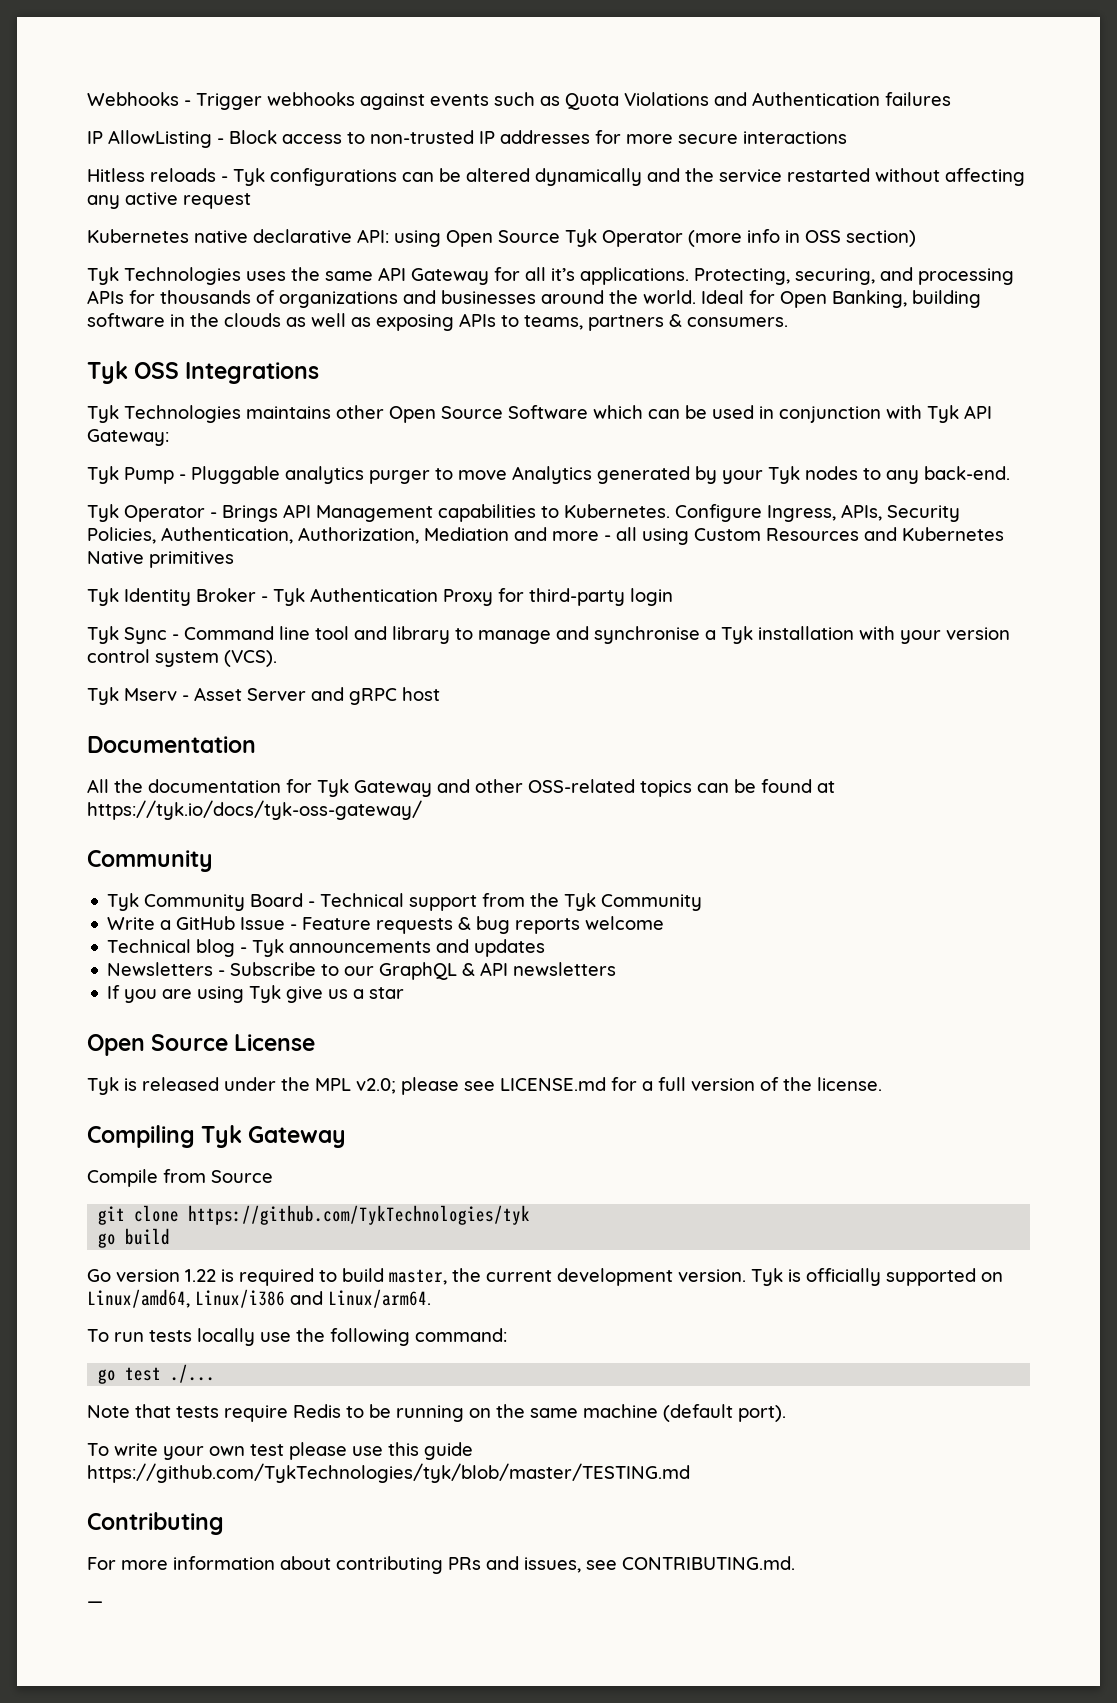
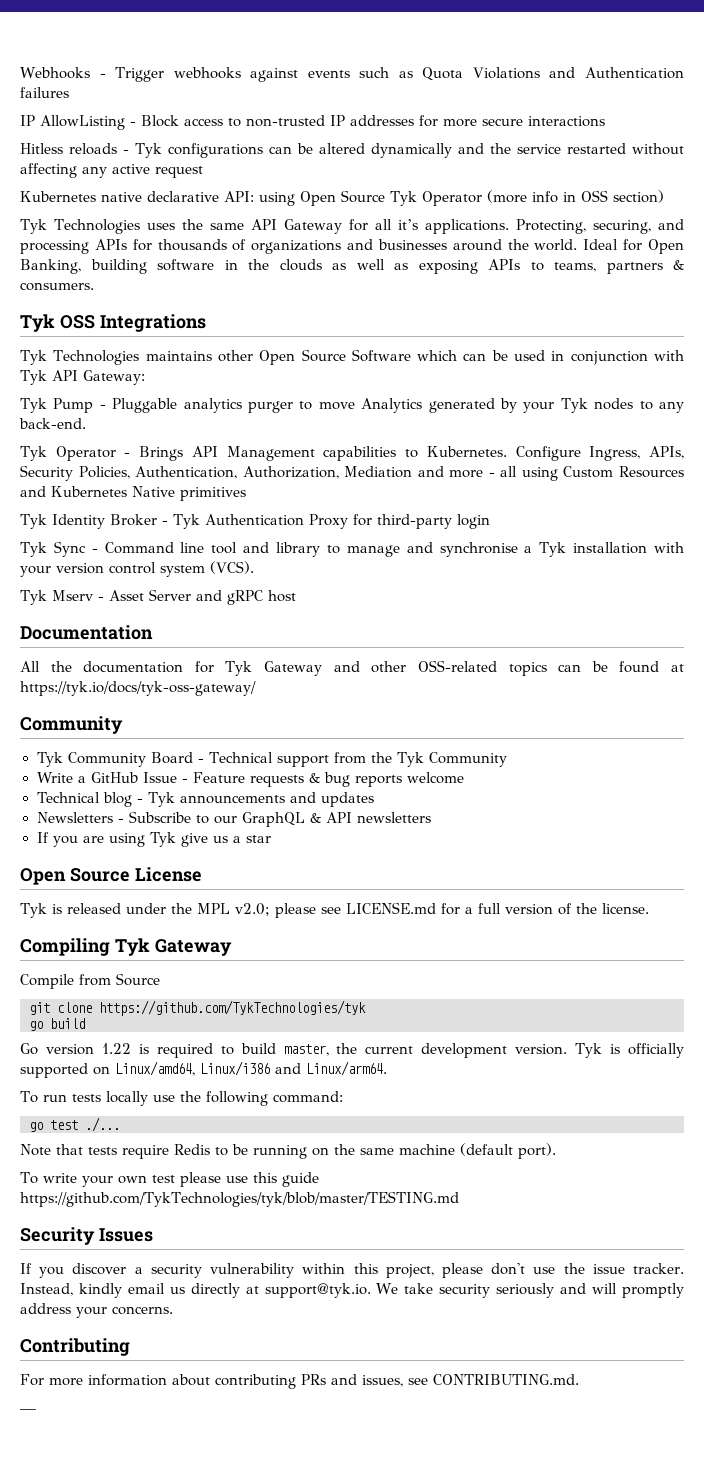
(690, 1473) none -> [20,1227,153,1245] [20,1263,685,1278] [20,1283,684,1298] [20,1303,173,1318] // Security Issues // If you discover a security vulnerability within this project, please don't use the issue tracker. Instead, kindly email us directly at support@tyk.io. We take security seriously and will promptly address your concerns.

